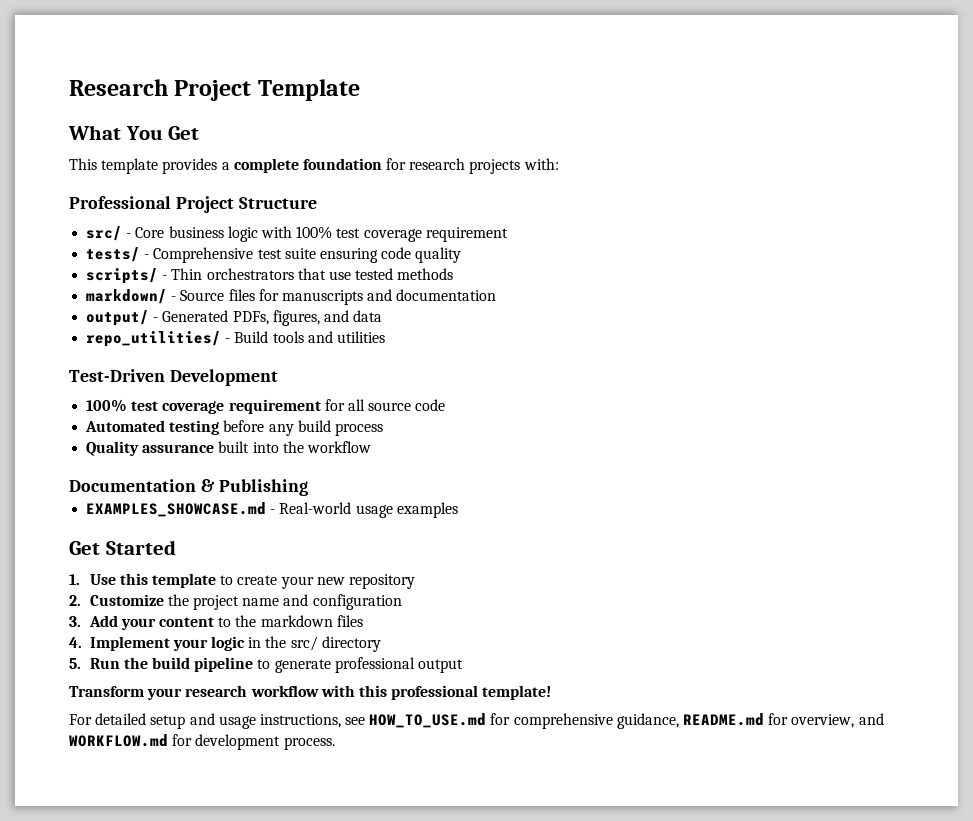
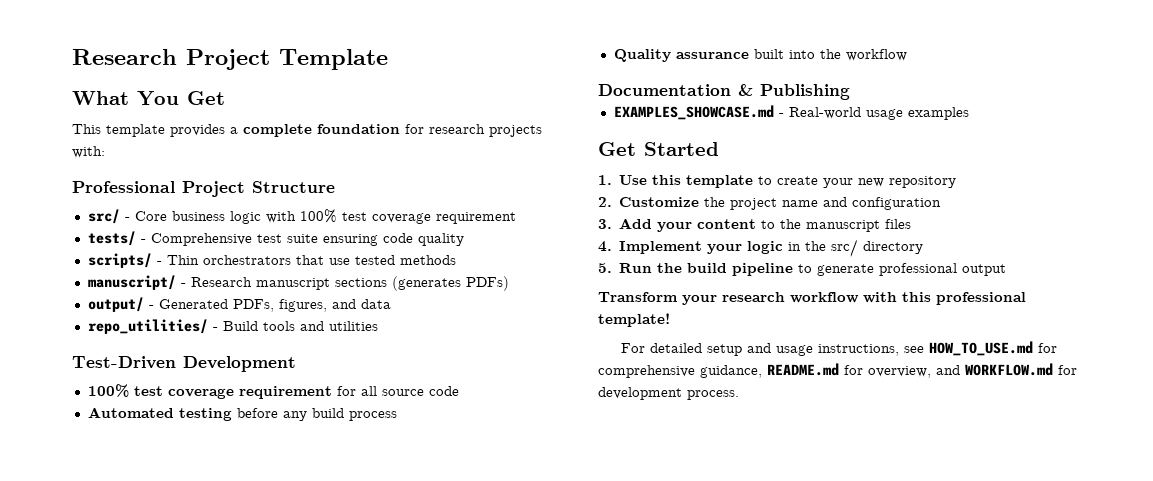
[86,289,497,305] markdown/ - Source files for manuscripts and documentation -> [87,275,509,291] manuscript/ - Research manuscript sections (generates PDFs)
[260,615,333,627] markdown -> [806,220,881,232] manuscript

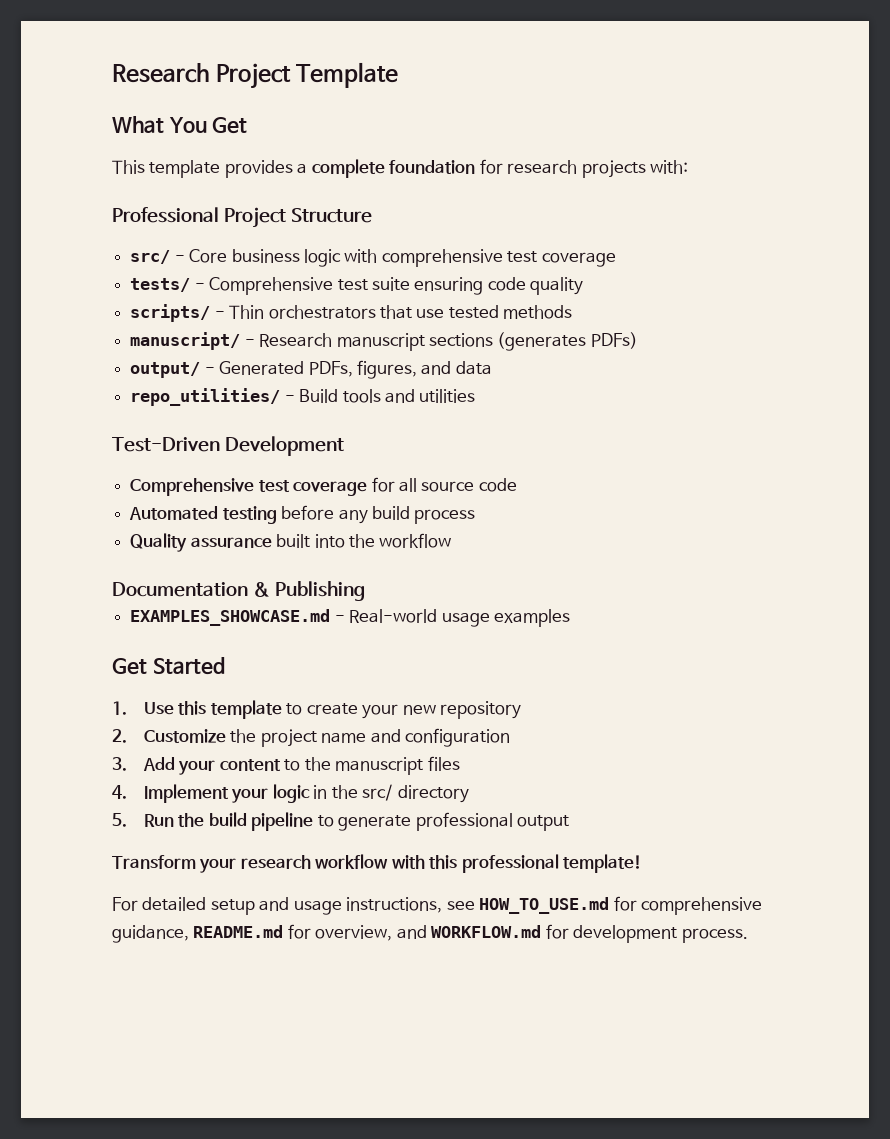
[299,209,516,224] 100% test coverage requirement -> [381,249,616,267] comprehensive test coverage
[87,384,332,399] 100% test coverage requirement -> [130,478,368,496] Comprehensive test coverage

